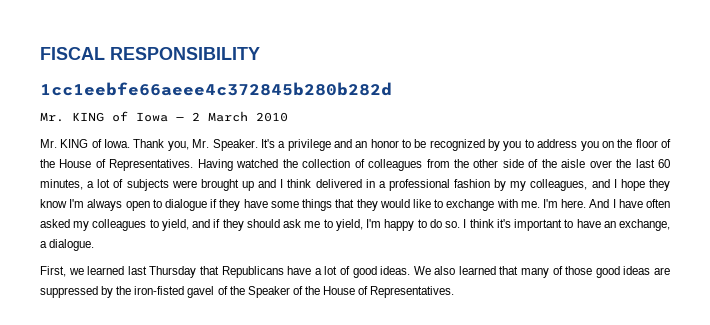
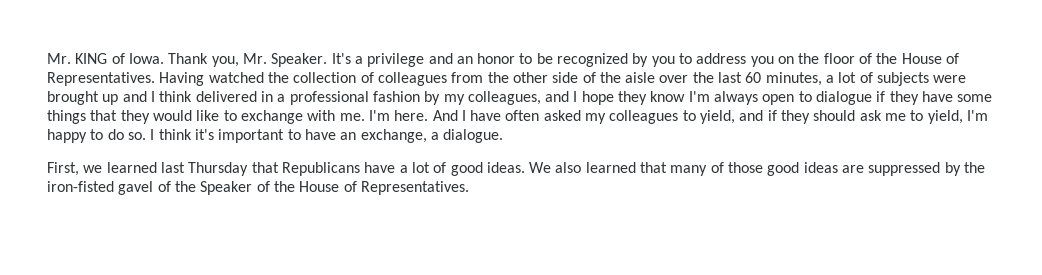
[40,47,260,60] [40,82,392,96] [40,111,288,122] FISCAL RESPONSIBILITY // 1cc1eebfe66aeee4c372845b280b282d // Mr. KING of Iowa — 2 March 2010 // -> (47, 58) none

